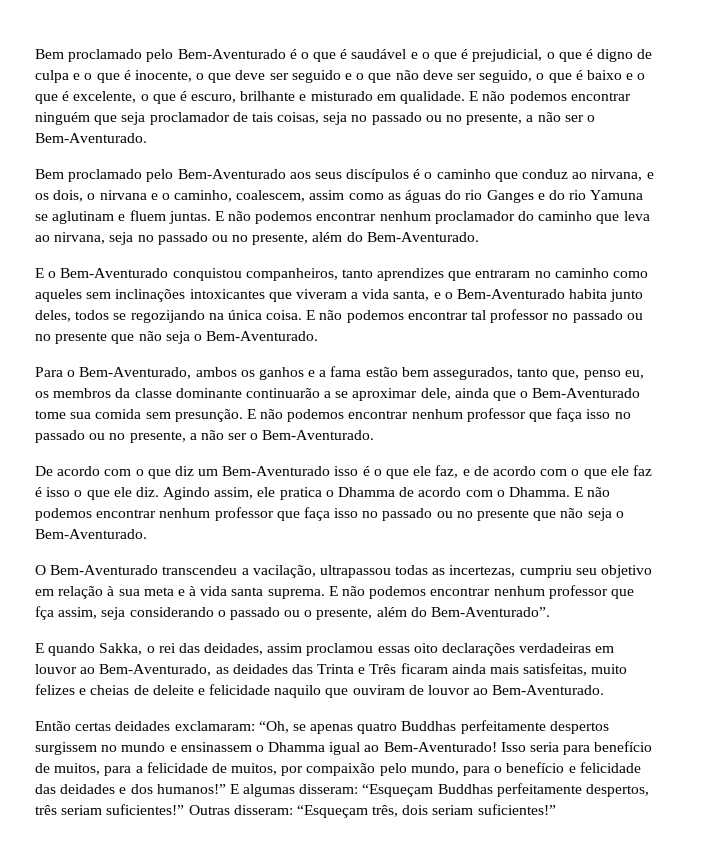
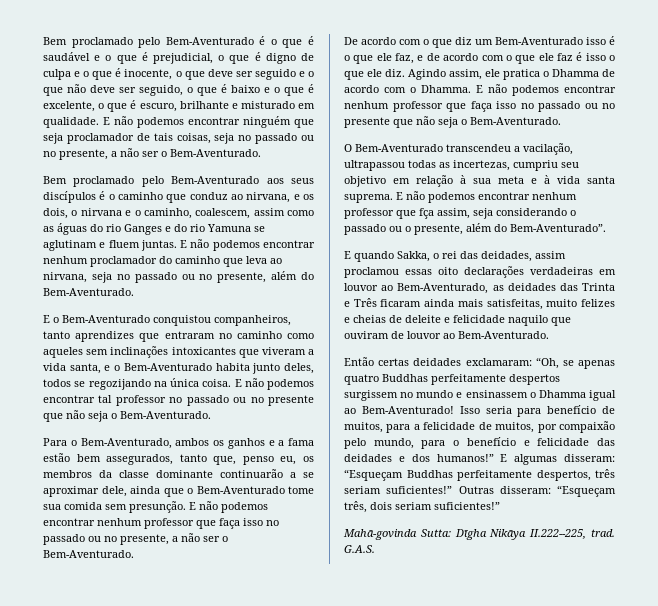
(556, 809) none -> [343,529,615,540] [344,545,375,553] // Mahā-govinda Sutta: Dīgha Nikāya II.222--225, trad. G.A.S.

